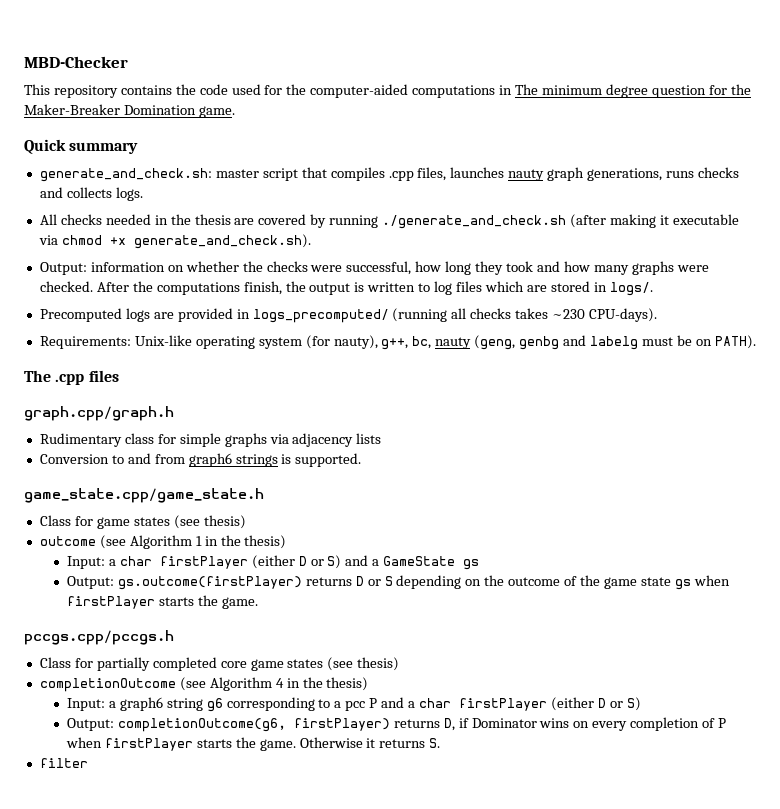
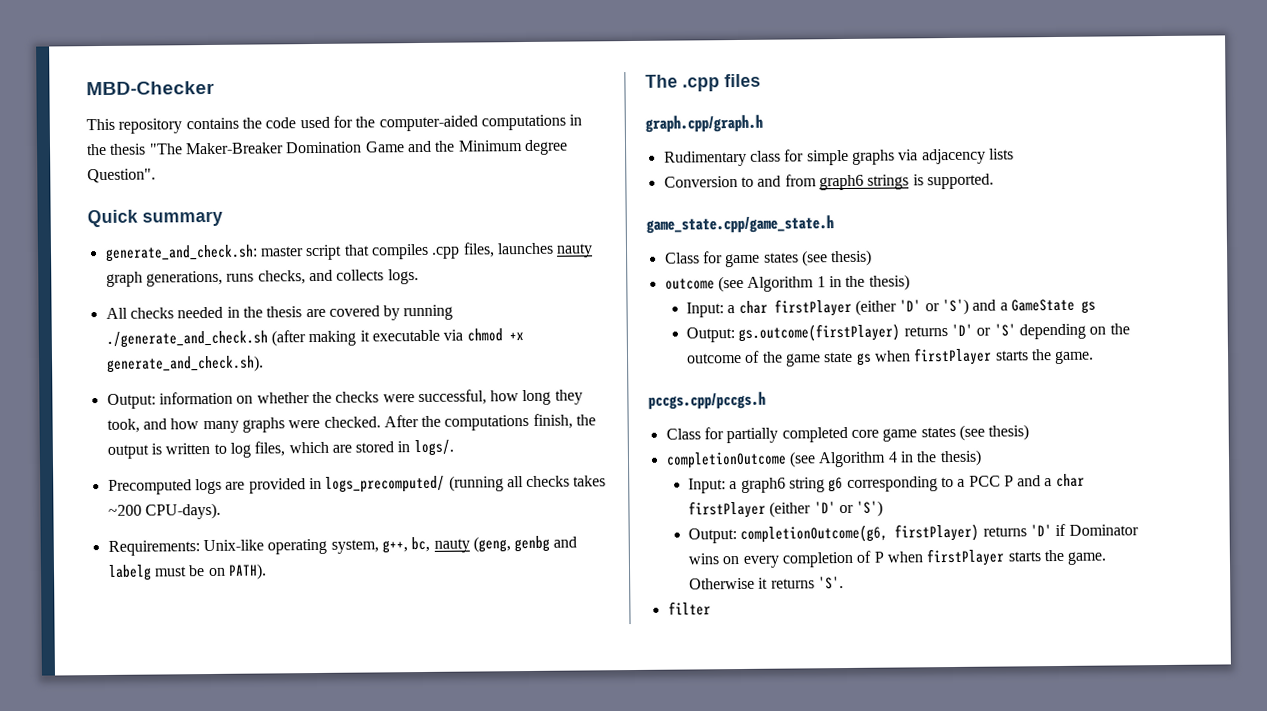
[515,84,751,98] [24,104,235,118] The minimum degree question for the Maker-Breaker Domination game. -> [86,139,568,156] [87,168,156,184] the thesis "The Maker-Breaker Domination Game and the Minimum degree Question".
[697,167,739,178] checks -> [257,270,306,285] checks,
[506,261,534,272] took -> [106,418,140,433] took,
[456,281,483,292] files -> [254,441,286,457] files,
[552,309,586,319] ~230 -> [107,504,142,516] ~200
[258,335,378,349] system (for nauty), -> [330,539,379,554] system,
[298,555,342,569] D or S) -> [899,298,969,316] 'D' or 'S')
[355,576,393,586] D or S -> [950,323,1016,337] 'D' or 'S'
[345,701,366,711] pcc -> [968,475,1001,487] PCC
[597,697,641,711] D or S) -> [813,500,884,517] 'D' or 'S')
[443,718,455,731] D, -> [1029,524,1052,537] 'D'
[429,738,441,748] S. -> [817,576,844,590] 'S'.

